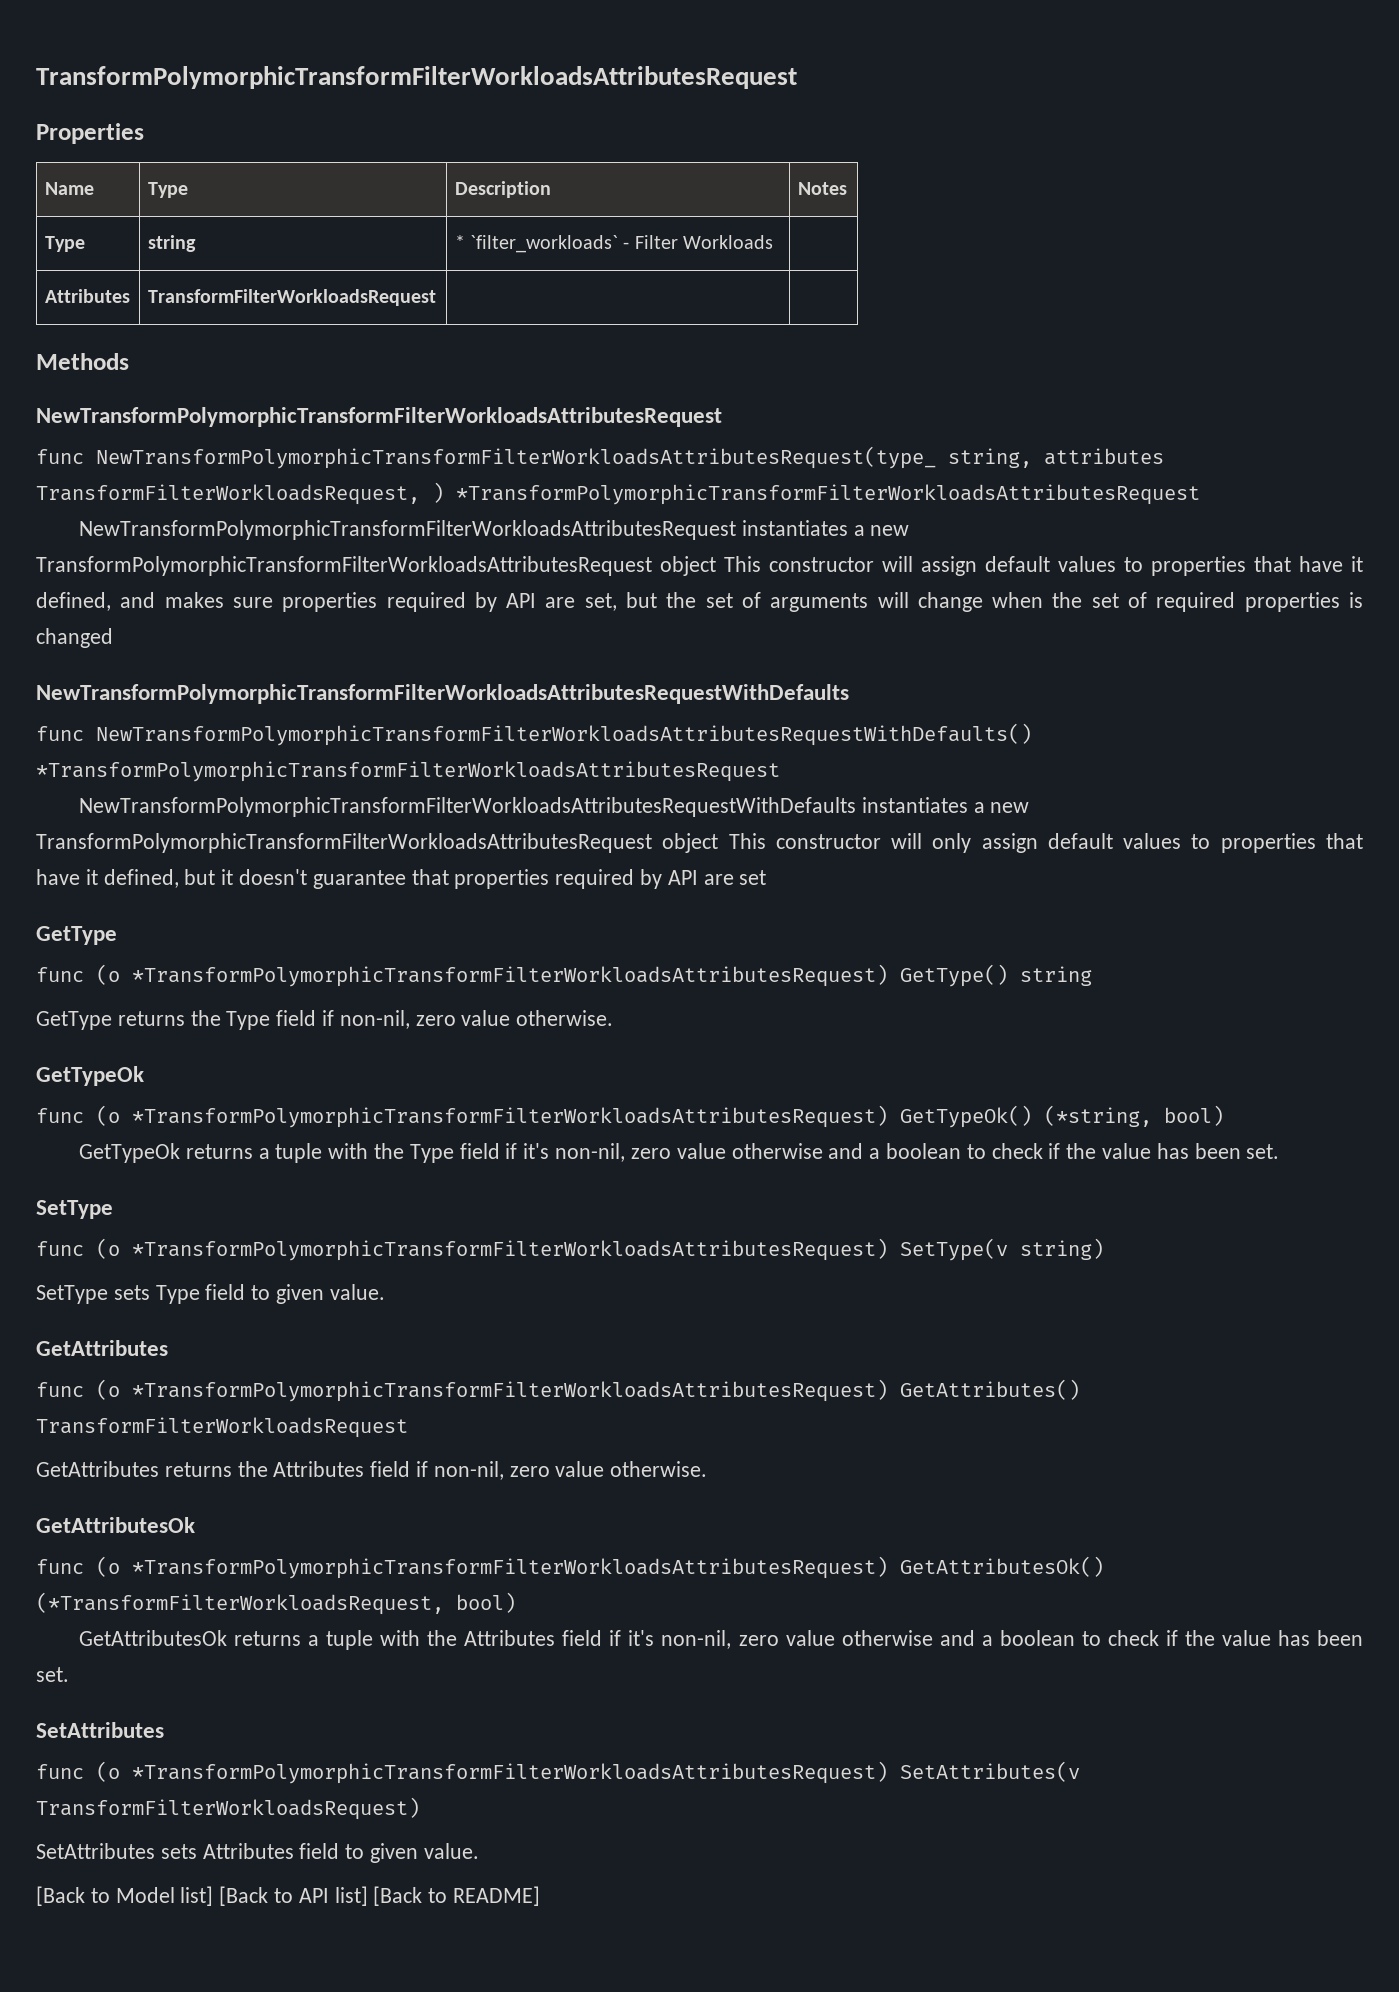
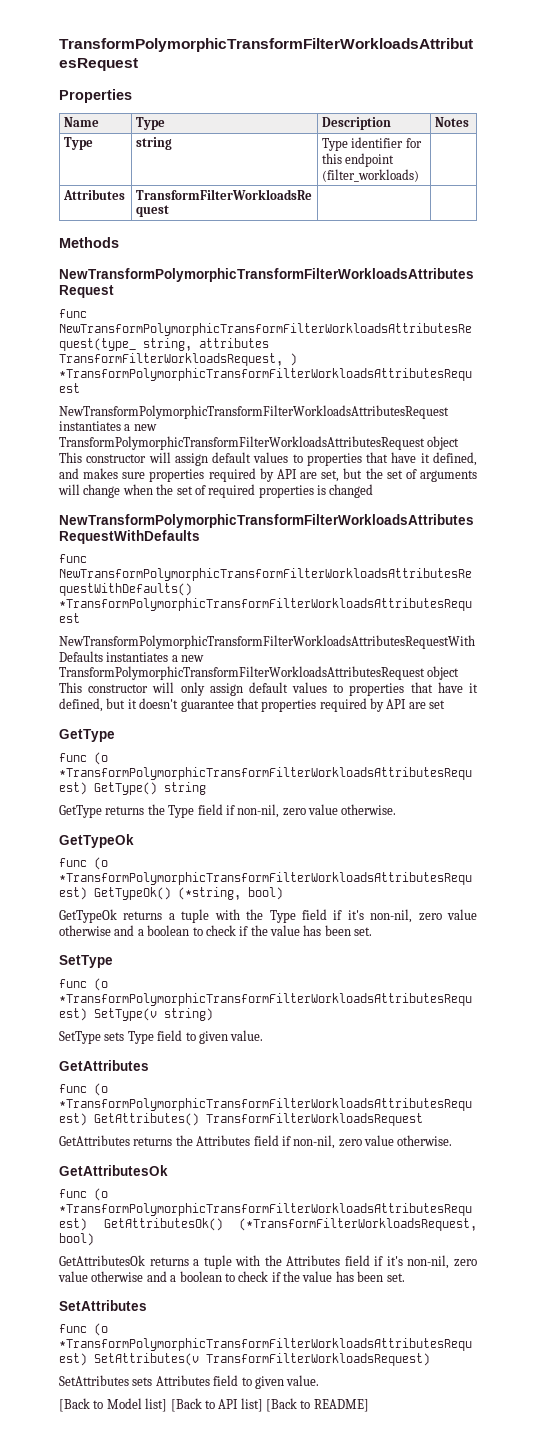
[454,235,773,253] * `filter_workloads` - Filter Workloads -> [322,137,422,151] [322,153,395,167] [322,169,420,182] Type identifier for this endpoint (filter_workloads)

